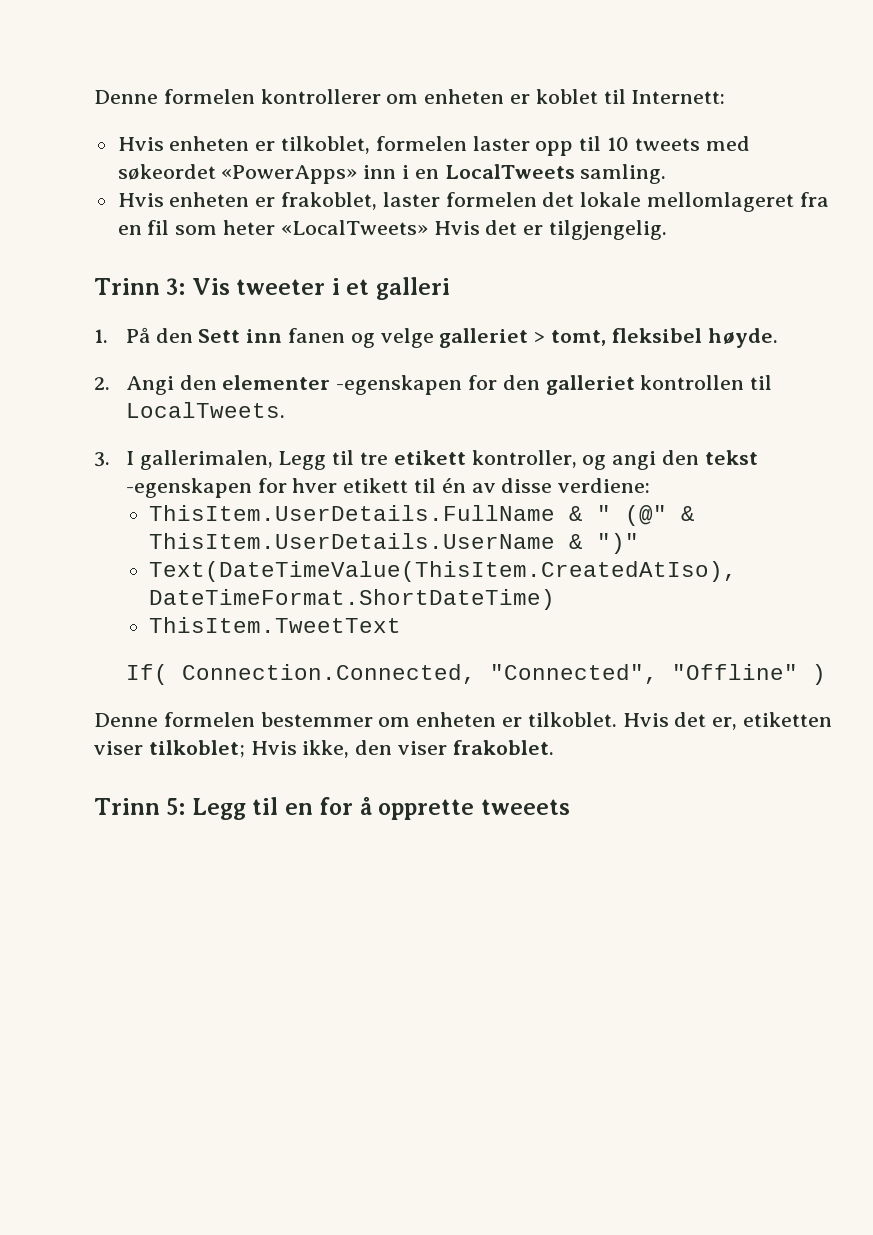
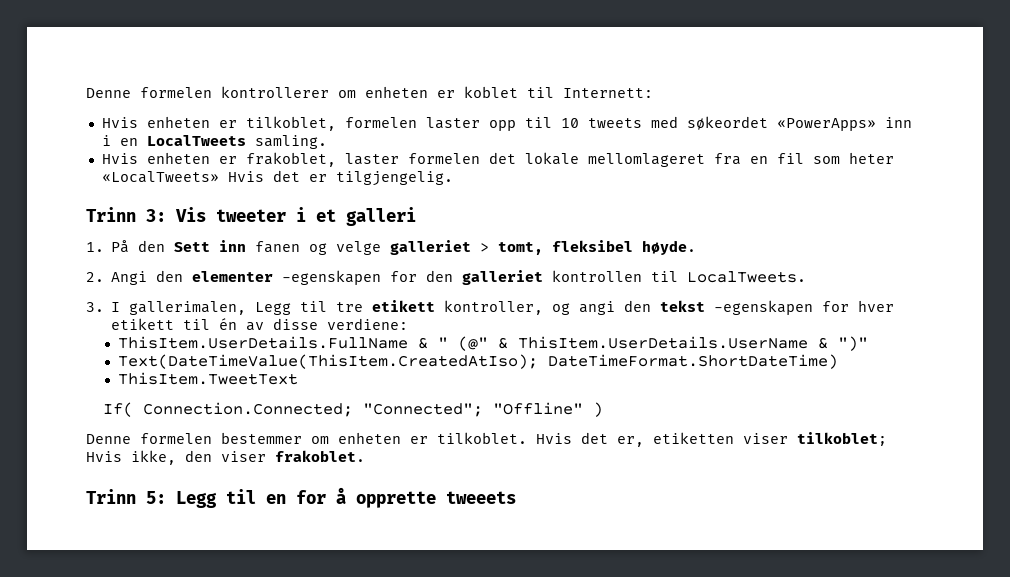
[149,561,738,582] Text(DateTimeValue(ThisItem.CreatedAtIso), -> [118,354,539,369] Text(DateTimeValue(ThisItem.CreatedAtIso);
[181,664,658,684] Connection.Connected, "Connected", -> [142,402,483,417] Connection.Connected; "Connected";

